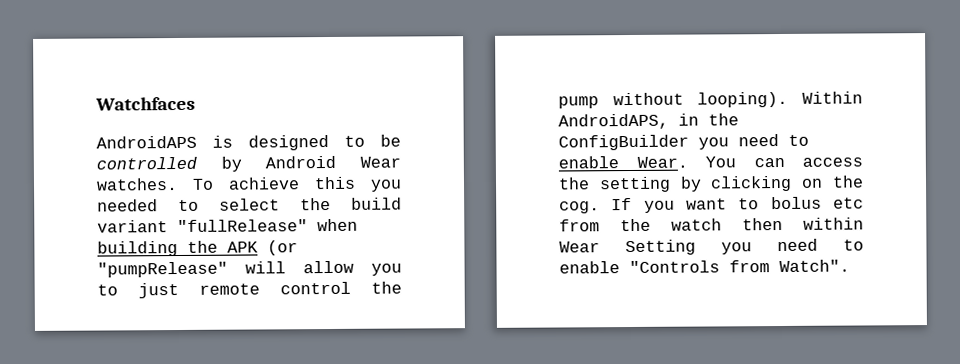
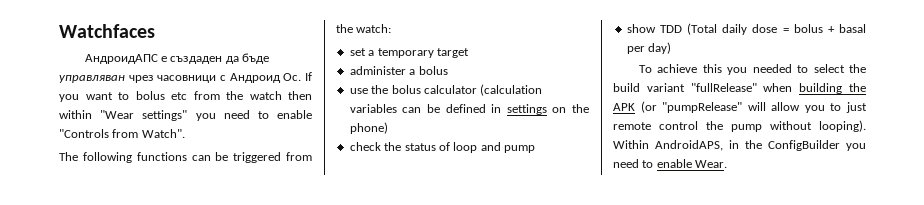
[96,134,401,151] [96,155,401,172] [96,178,178,191] AndroidAPS is designed to be controlled by Android Wear watches. -> [84,53,270,64] [59,72,312,83] [59,91,312,102] [59,110,312,121] [59,129,185,138] [59,152,312,163] [336,24,392,33] [349,48,469,58] [349,66,448,75] [349,84,543,96] [349,104,589,115] [349,122,388,134] [349,142,535,153] [626,23,866,35] [626,42,672,54] АндроидАПС е създаден да бъде управляван чрез часовници с Андроид Ос. If you want to bolus etc from the watch then within "Wear settings" you need to enable "Controls from Watch". // The following functions can be triggered from the watch: // set a temporary target // administer a bolus // use the bolus calculator (calculation variables can be defined in settings on the phone) // check the status of loop and pump // show TDD (Total daily dose = bolus + basal per day) //
[705,156,863,168] [558,175,864,193] [559,196,864,214] [559,217,864,232] [559,238,864,256] [559,259,850,274] You can access the setting by clicking on the cog. If you want to bolus etc from the watch then within Wear Setting you need to enable "Controls from Watch". -> (728, 164) none

